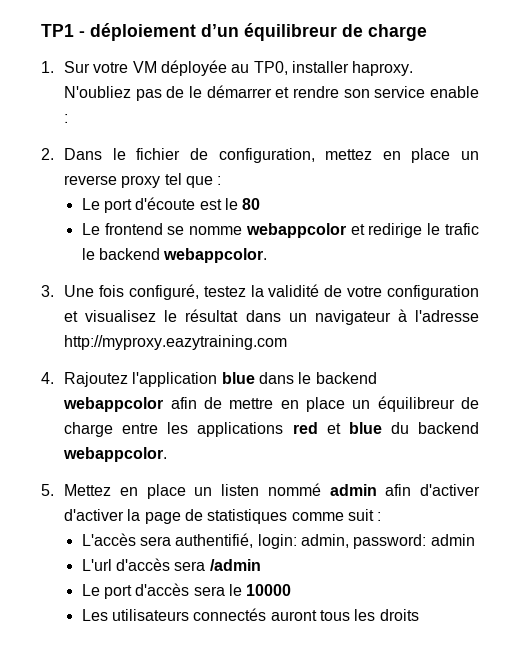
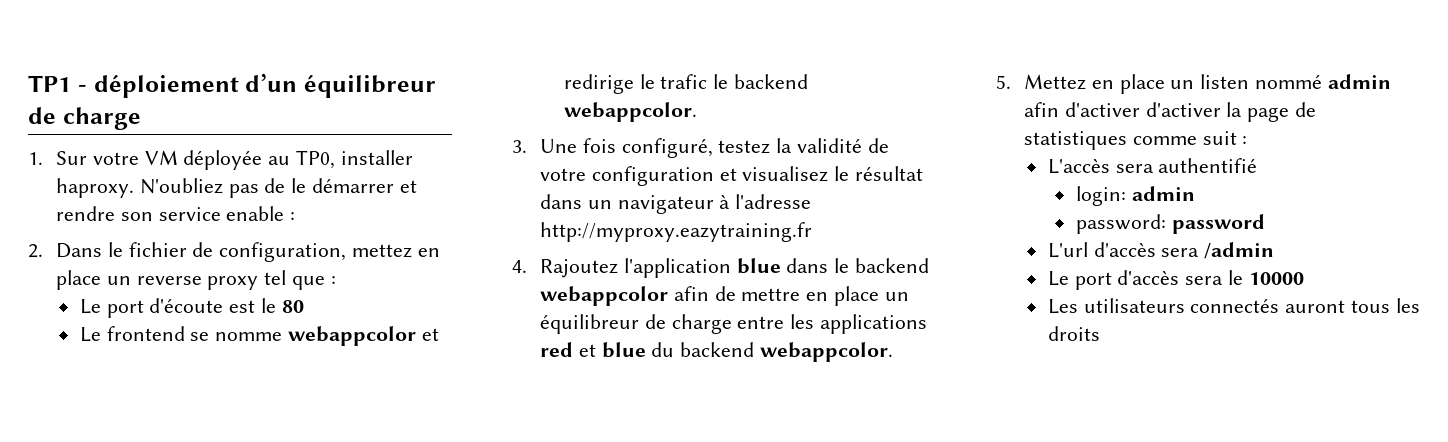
[64,335,288,350] http://myproxy.eazytraining.com -> [540,222,813,242] http://myproxy.eazytraining.fr
[175,533,475,549] authentifié, login: admin, password: admin -> [1158,158,1258,173] [1075,186,1195,206] [1075,214,1265,234] authentifié // login: admin // password: password

